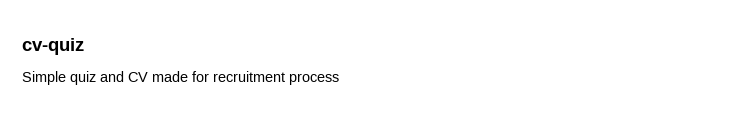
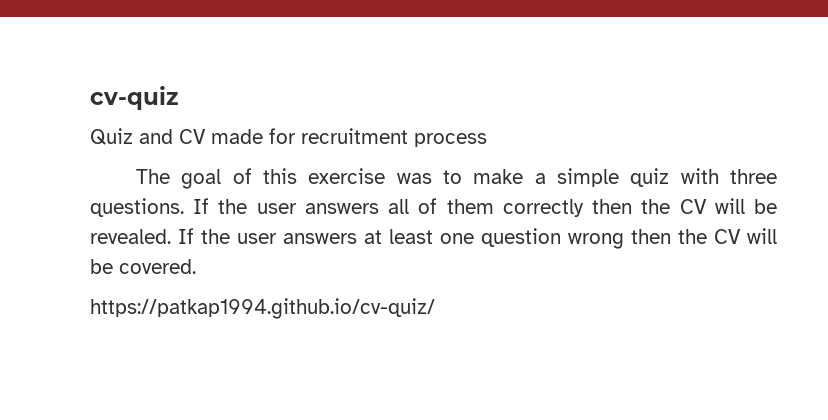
[22,71,96,85] Simple quiz -> [90,128,133,145] Quiz
(339, 79) none -> [136,168,778,189] [90,198,778,217] [90,228,777,249] [90,259,196,274] [90,298,435,319] // The goal of this exercise was to make a simple quiz with three questions. If the user answers all of them correctly then the CV will be revealed. If the user answers at least one question wrong then the CV will be covered. // https://patkap1994.github.io/cv-quiz/

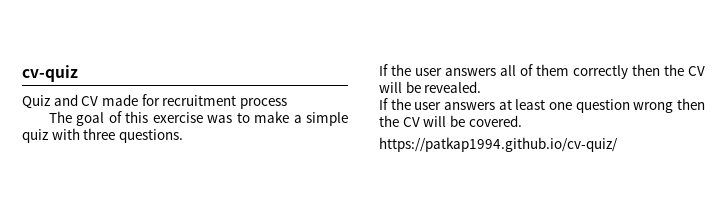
(184, 207) none -> (183, 136) //
(171, 236) none -> (482, 87) //

